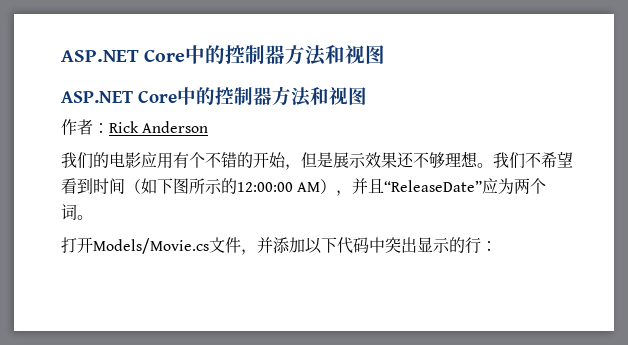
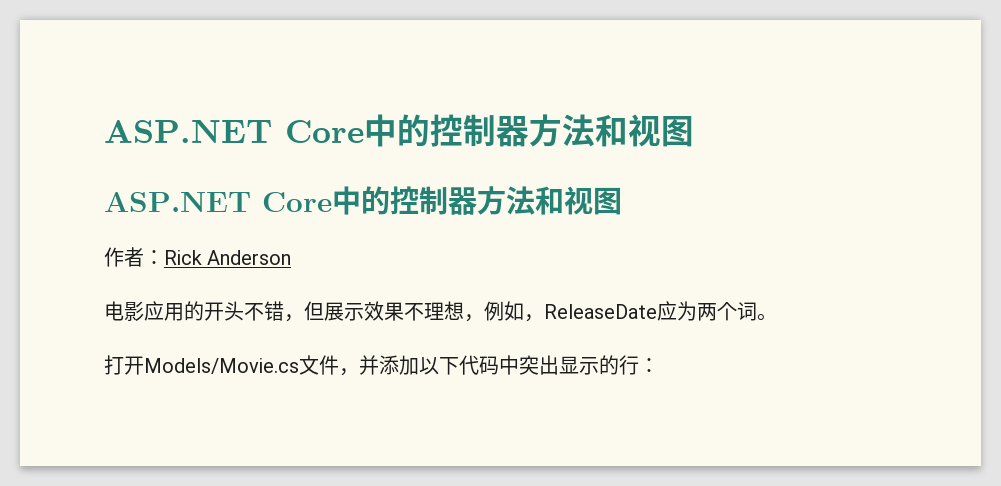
[61,152,109,169] 我们的 -> (292, 257) none
[173,151,573,170] [61,178,483,196] 有个不错的开始，但是展示效果还不够理想。我们不希望看到时间（如下图所示的12:00:00 AM），并且“ReleaseDate” -> [184,301,657,322] 的开头不错，但展示效果不理想，例如，ReleaseDate

